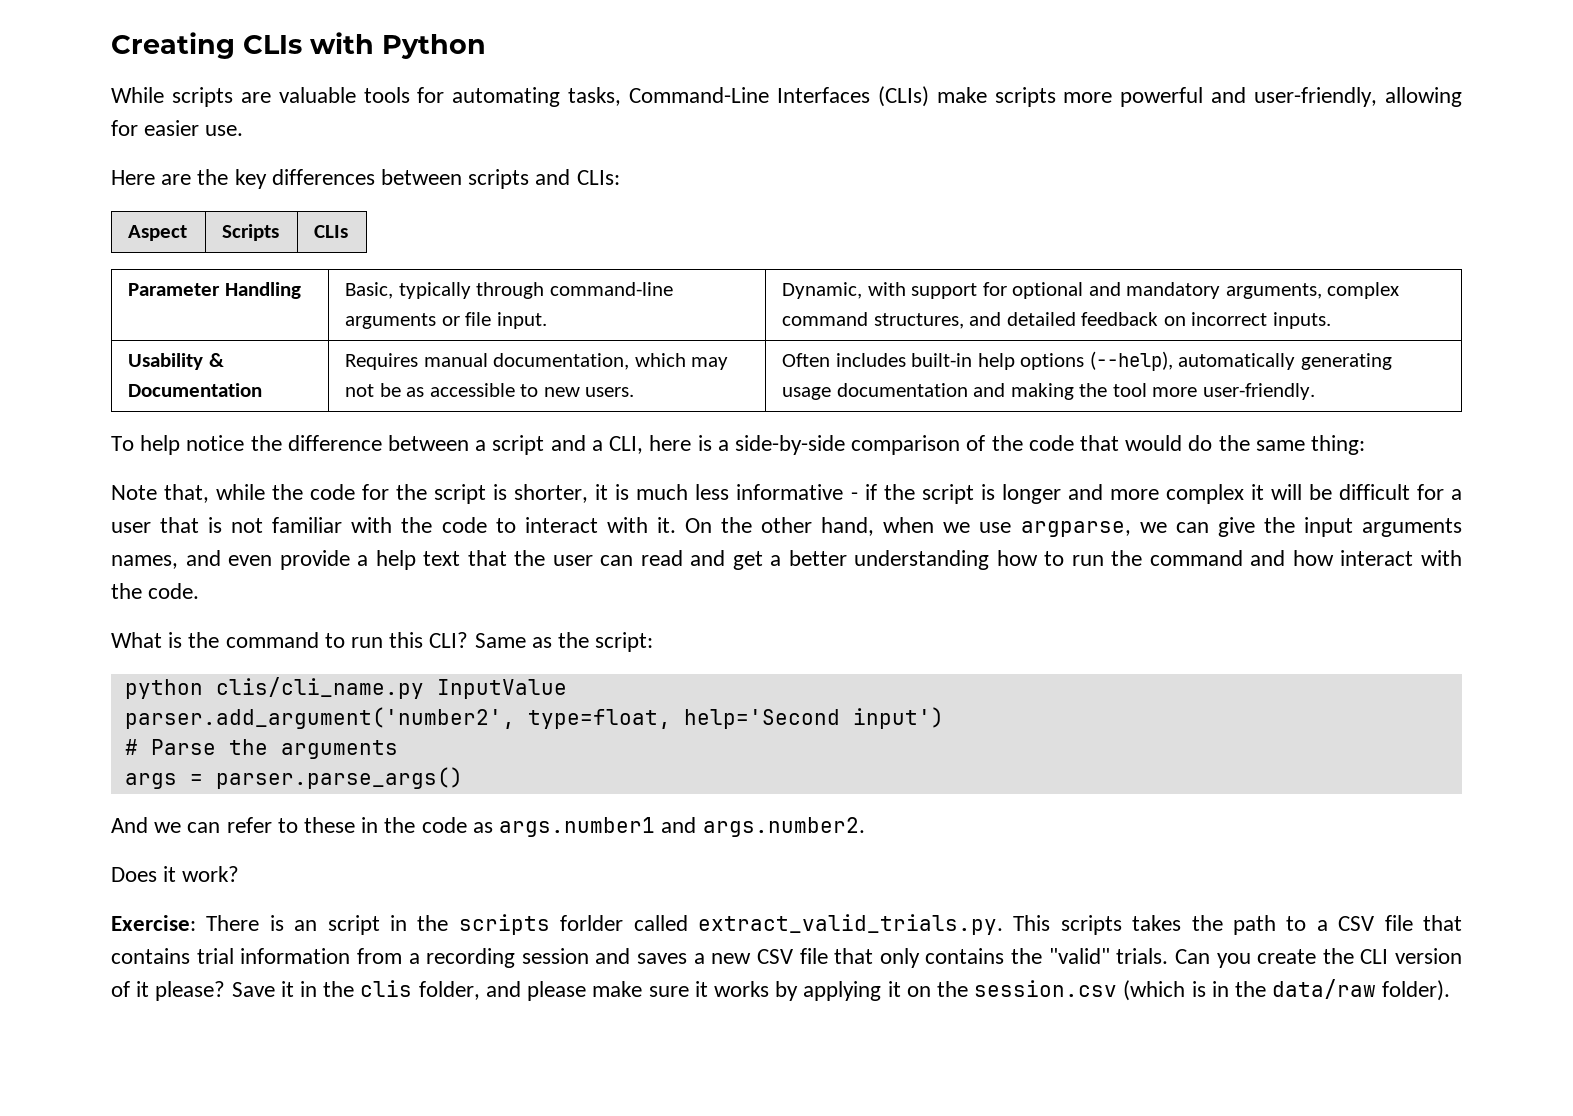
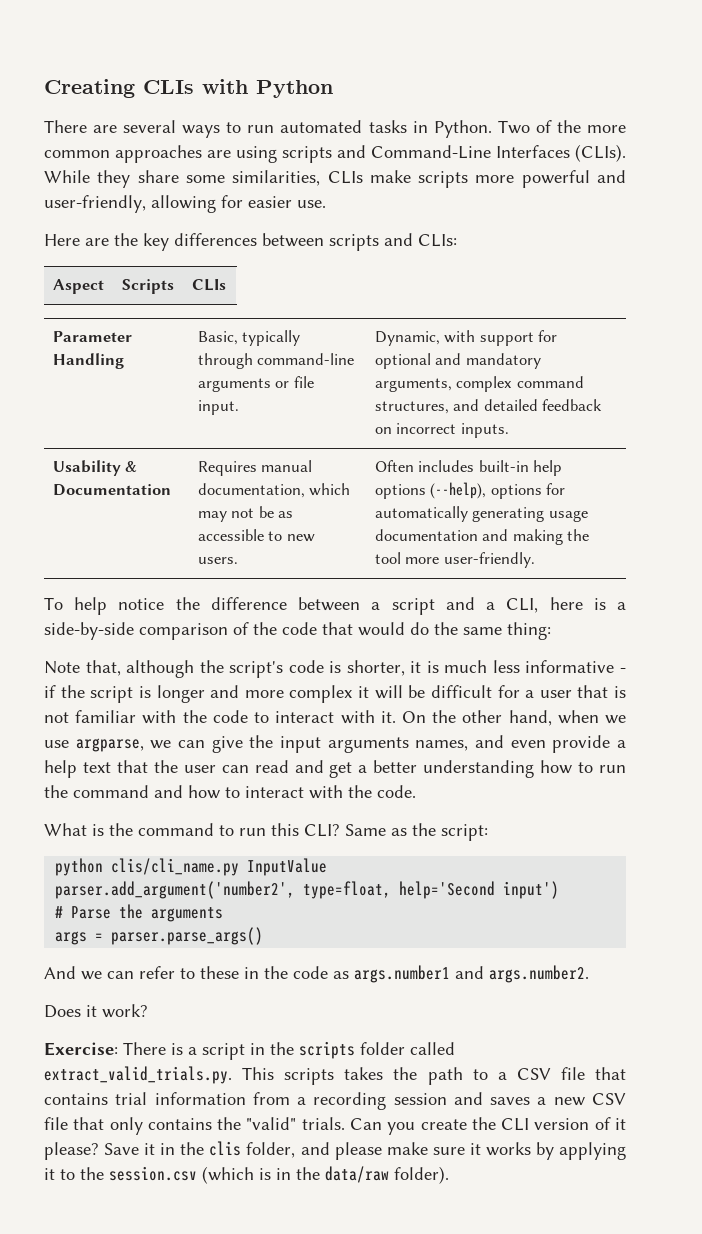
[111,86,929,107] While scripts are valuable tools for automating tasks, Command-Line Interfaces (CLIs) -> [44,120,627,138] [44,144,626,163] [44,170,363,188] There are several ways to run automated tasks in Python. Two of the more common approaches are using scripts and Command-Line Interfaces (CLIs). While they share some similarities, CLIs
(1173, 361) none -> [490,483,566,499] options for
[216,484,487,504] while the code for the script -> [126,660,324,678] although the script's code
(1334, 558) none -> [225,787,240,798] to
[294,920,318,931] an -> [188,1047,197,1055] a
[560,915,624,931] forlder -> [360,1042,405,1055] folder
[906,986,931,997] on -> [60,1169,75,1180] to

